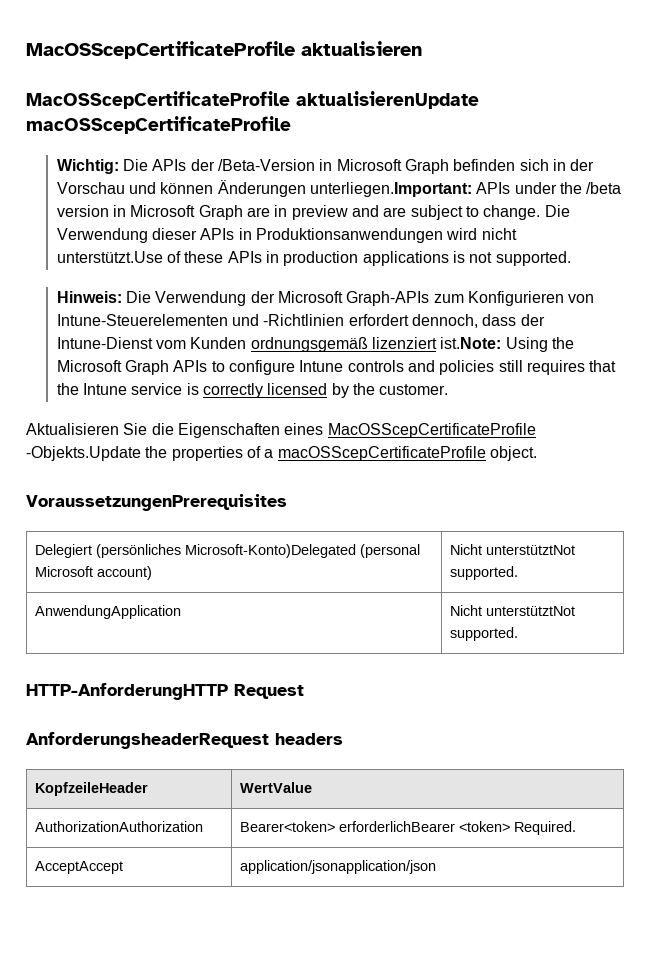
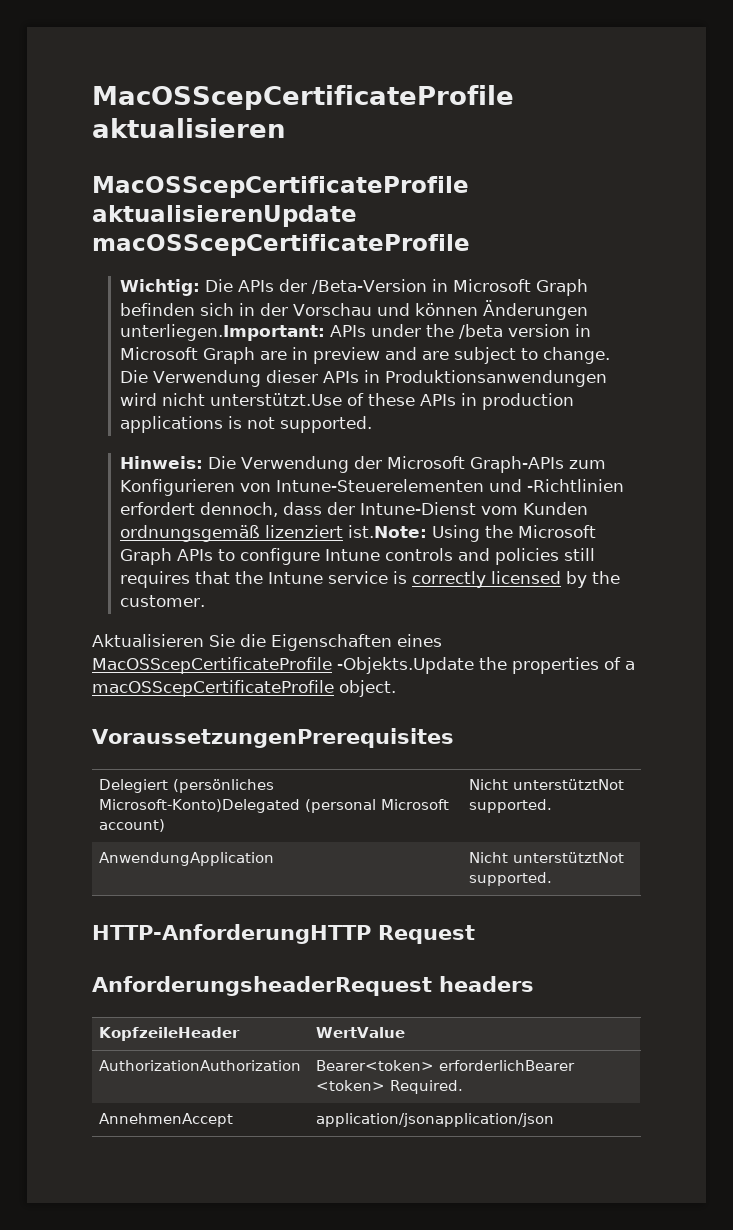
[35,861,124,874] AcceptAccept -> [99,1113,234,1127] AnnehmenAccept

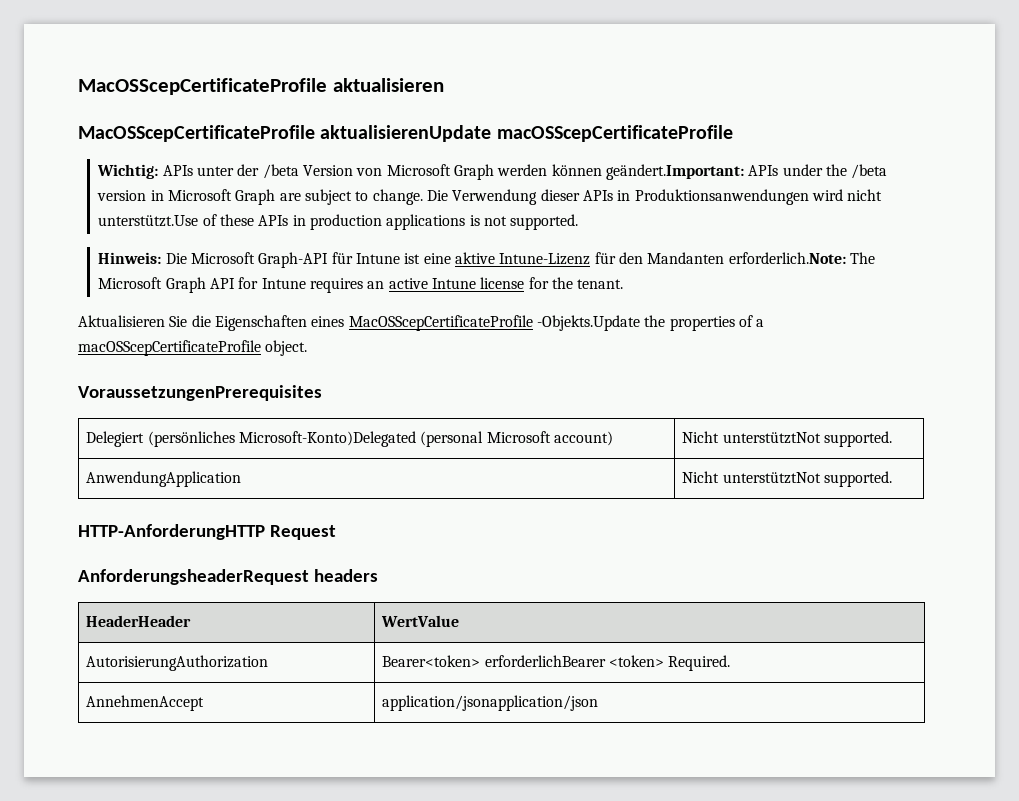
[204,279,588,296] [119,300,588,320] [119,324,325,341] Die APIs der /Beta-Version in Microsoft Graph befinden sich in der Vorschau und können Änderungen unterliegen.Important: -> [162,164,744,180] APIs unter der /beta Version von Microsoft Graph werden können geändert.Important:
[291,347,449,364] in preview and are -> (301, 197) none
[240,456,606,473] [119,479,624,496] [119,502,588,517] [119,525,596,542] [119,548,595,565] [119,571,620,588] [119,595,205,607] Verwendung der Microsoft Graph-APIs zum Konfigurieren von Intune-Steuerelementen und -Richtlinien erfordert dennoch, dass der Intune-Dienst vom Kunden ordnungsgemäß lizenziert ist.Note: Using the Microsoft Graph APIs to configure Intune controls and policies still requires that the Intune service is correctly licensed by the customer. -> [191,252,875,268] [98,277,624,293] Microsoft Graph-API für Intune ist eine aktive Intune-Lizenz für den Mandanten erforderlich.Note: The Microsoft Graph API for Intune requires an active Intune license for the tenant.
[99,1027,241,1041] KopfzeileHeader -> [86,615,192,627] HeaderHeader
[99,1060,302,1071] AuthorizationAuthorization -> [86,655,269,671] AutorisierungAuthorization

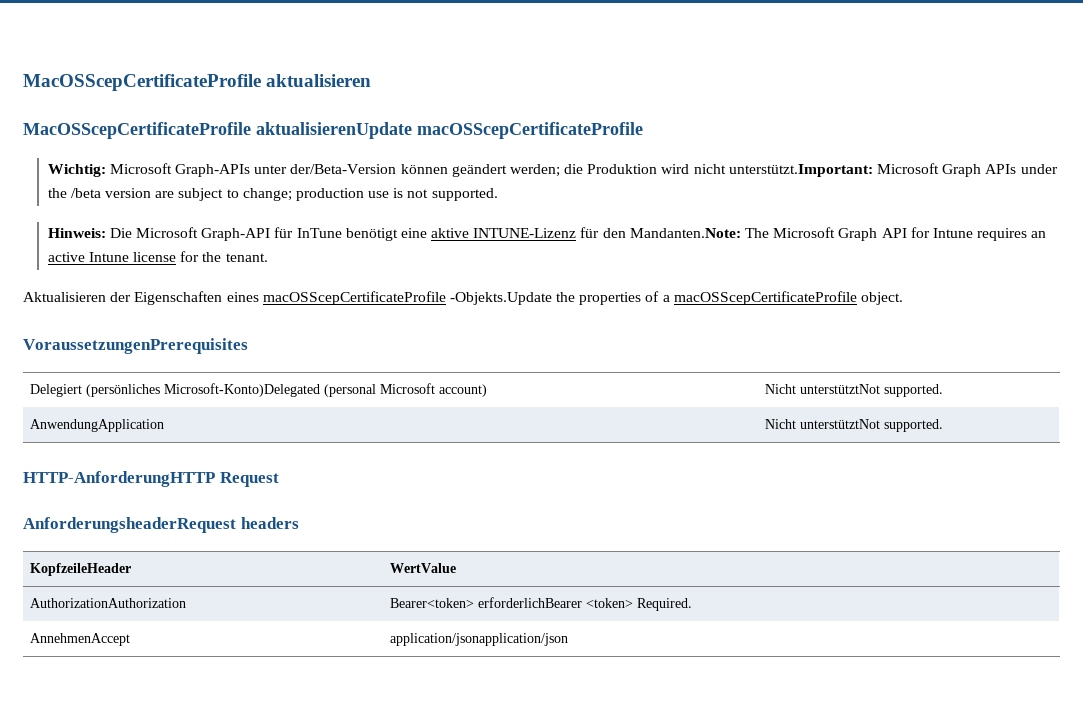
[162,164,744,180] APIs unter der /beta Version von Microsoft Graph werden können geändert.Important: -> [109,163,982,177] Microsoft Graph-APIs unter der/Beta-Version können geändert werden; die Produktion wird nicht unterstützt.Important: Microsoft Graph
[150,189,883,205] [98,214,466,230] in Microsoft Graph are subject to change. Die Verwendung dieser APIs in Produktionsanwendungen wird nicht unterstützt.Use of these APIs in production applications -> [155,188,390,201] are subject to change; production use
[355,253,421,264] Intune ist -> [296,228,398,241] InTune benötigt
[499,253,591,265] Intune-Lizenz -> [473,228,577,238] INTUNE-Lizenz
[647,252,846,264] Mandanten erforderlich.Note: -> [629,228,741,238] Mandanten.Note:
[169,315,211,327] Sie die -> [110,292,132,302] der
[348,315,533,331] MacOSScepCertificateProfile -> [262,291,446,305] macOSScepCertificateProfile
[86,615,192,627] HeaderHeader -> [29,563,131,576] KopfzeileHeader
[86,655,269,671] AutorisierungAuthorization -> [29,598,186,608] AuthorizationAuthorization

